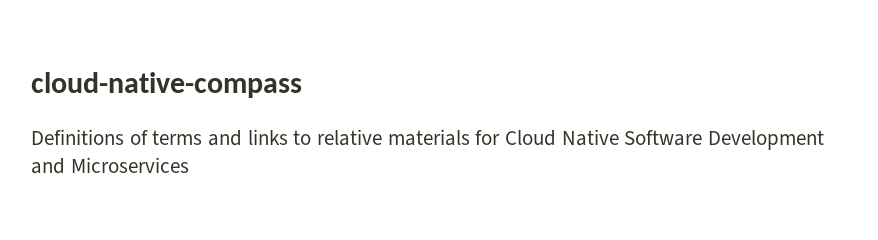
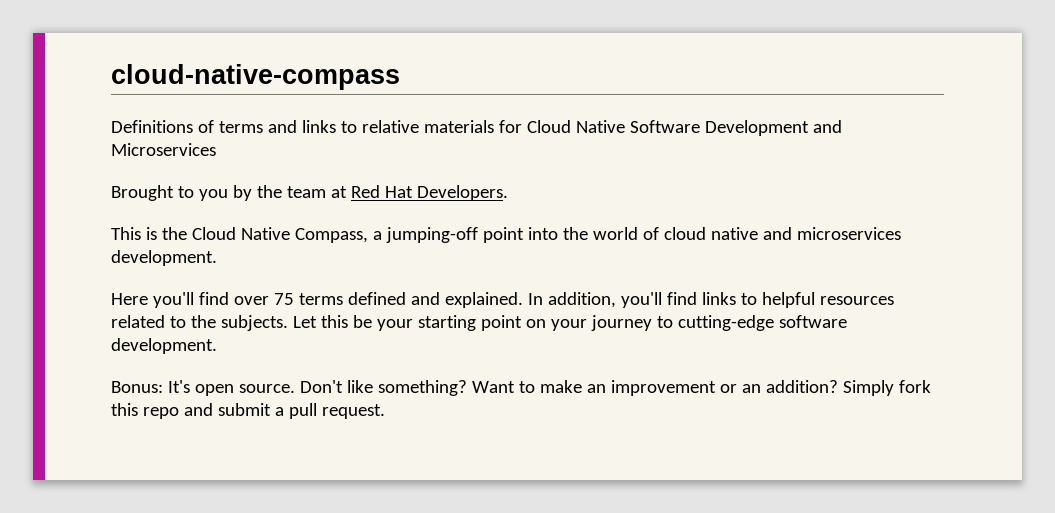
(189, 165) none -> [111,185,508,201] [111,227,901,243] [111,250,217,266] [111,292,894,308] [111,315,847,331] [111,338,217,354] [111,380,931,396] [111,403,385,419] // Brought to you by the team at Red Hat Developers. // This is the Cloud Native Compass, a jumping-off point into the world of cloud native and microservices development. // Here you'll find over 75 terms defined and explained. In addition, you'll find links to helpful resources related to the subjects. Let this be your starting point on your journey to cutting-edge software development. // Bonus: It's open source. Don't like something? Want to make an improvement or an addition? Simply fork this repo and submit a pull request.

